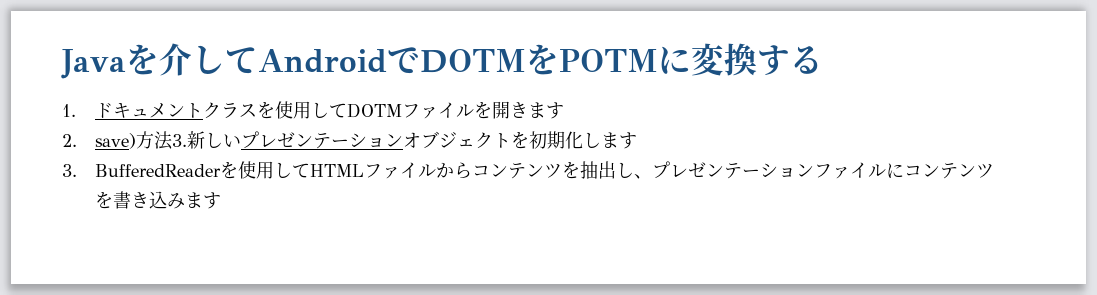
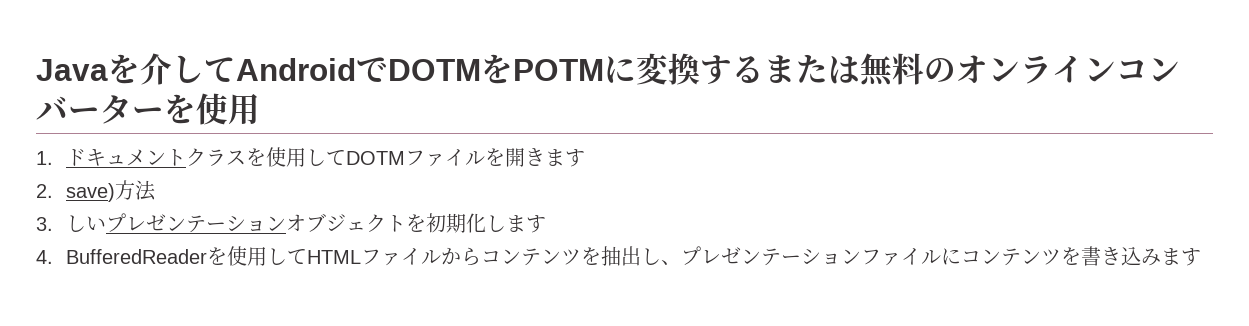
(823, 60) none -> [764,53,1180,87] [36,93,260,125] または無料のオンラインコンバーターを使用
[172,131,206,149] 3.新 -> [36,217,53,231] // 3.
[62,164,77,177] 3. -> [36,250,53,264] 4.

